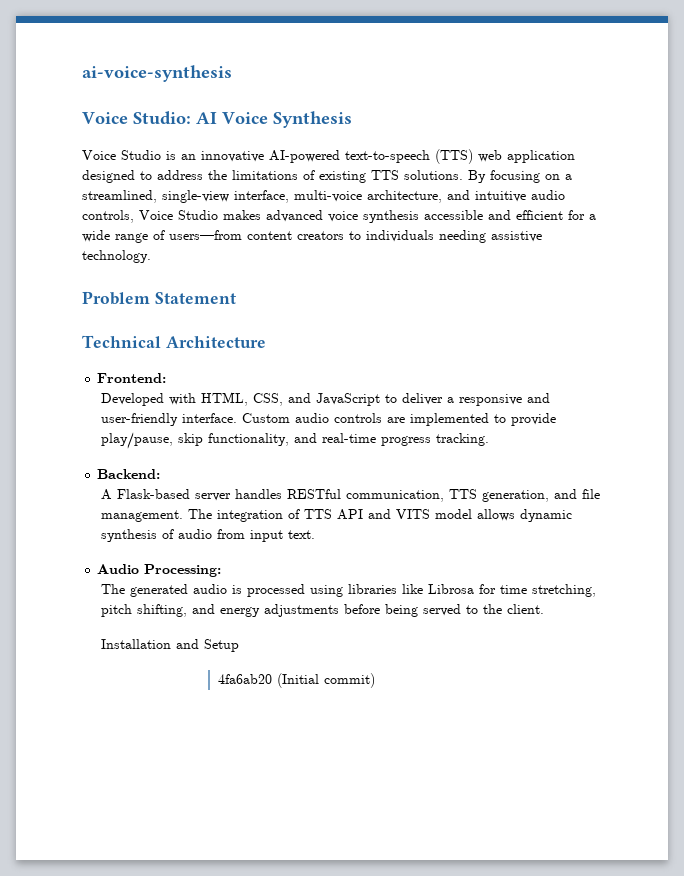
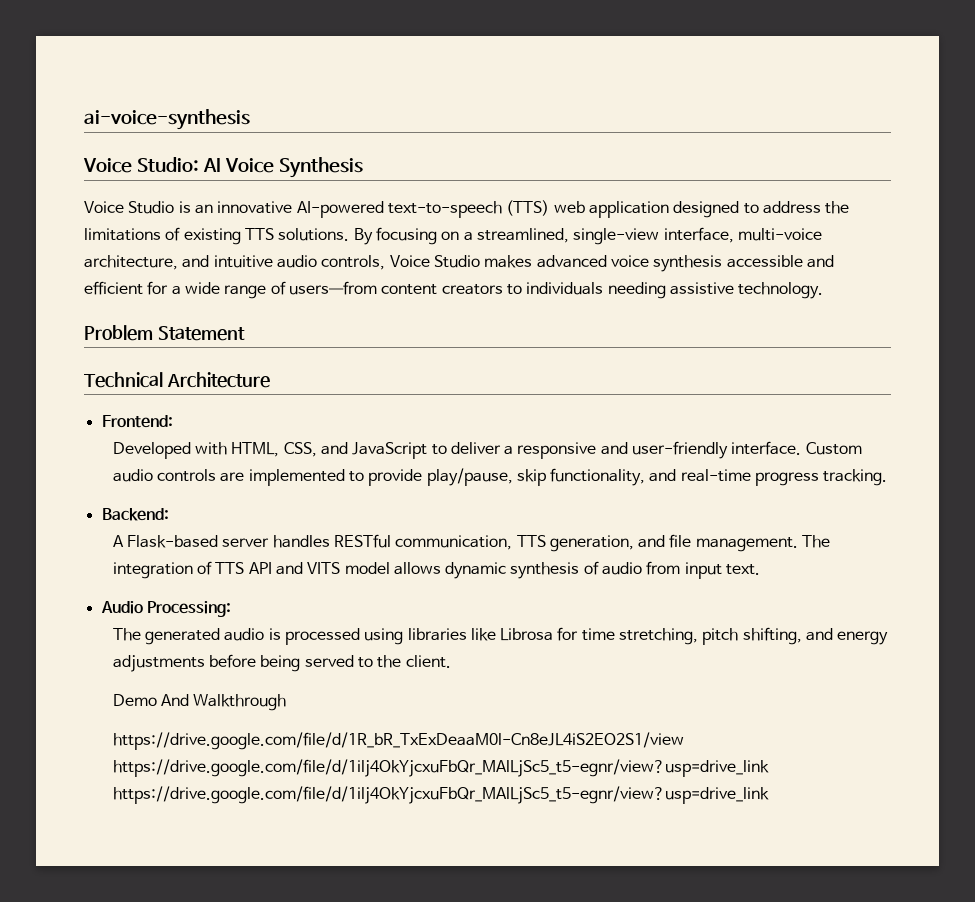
[101,639,240,652] [217,673,375,688] Installation and Setup // 4fa6ab20 (Initial commit) -> [112,694,287,711] [112,732,684,750] [112,759,769,777] [112,786,769,804] Demo And Walkthrough // https://drive.google.com/file/d/1R_bR_TxExDeaaM0l-Cn8eJL4iS2EO2S1/view https://drive.google.com/file/d/1ilj4OkYjcxuFbQr_MAlLjSc5_t5-egnr/view?usp=drive_link https://drive.google.com/file/d/1ilj4OkYjcxuFbQr_MAlLjSc5_t5-egnr/view?usp=drive_link

